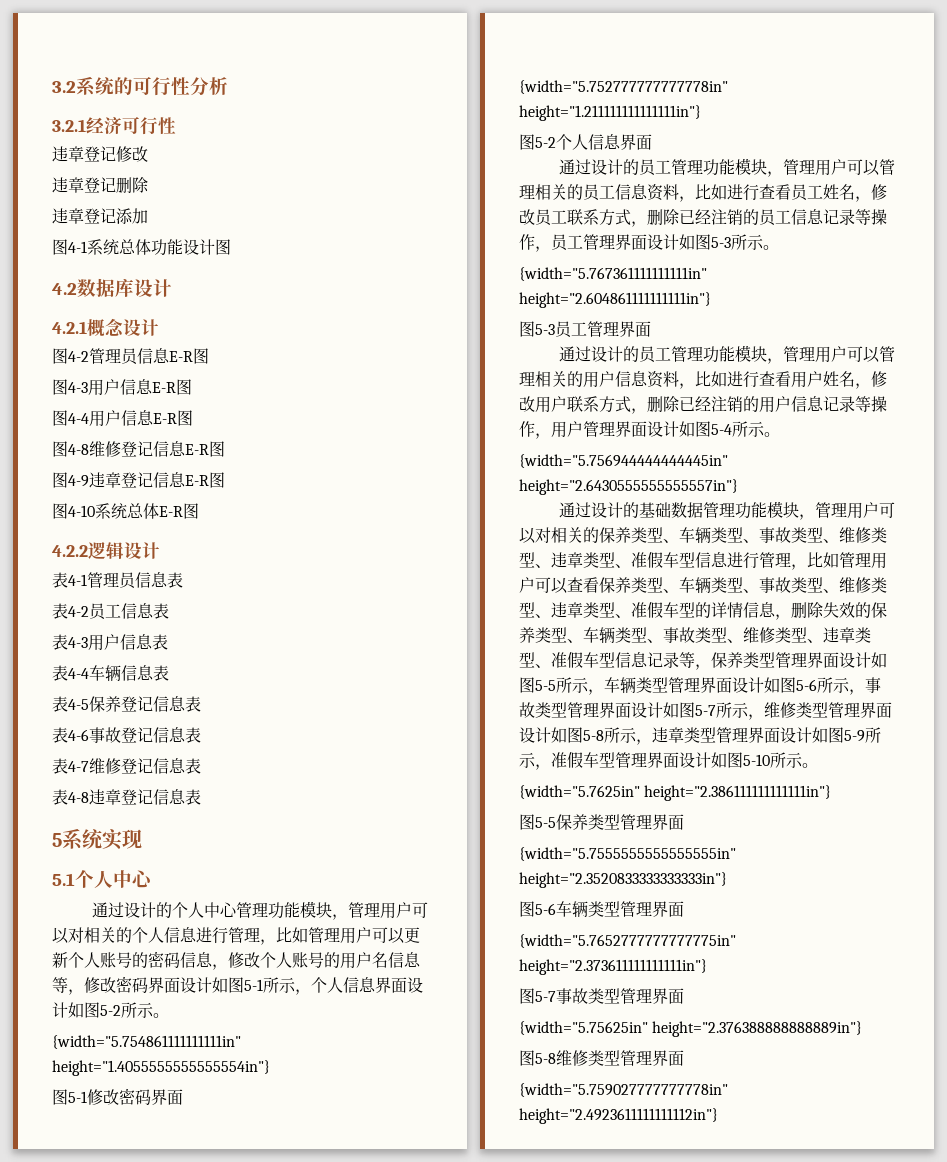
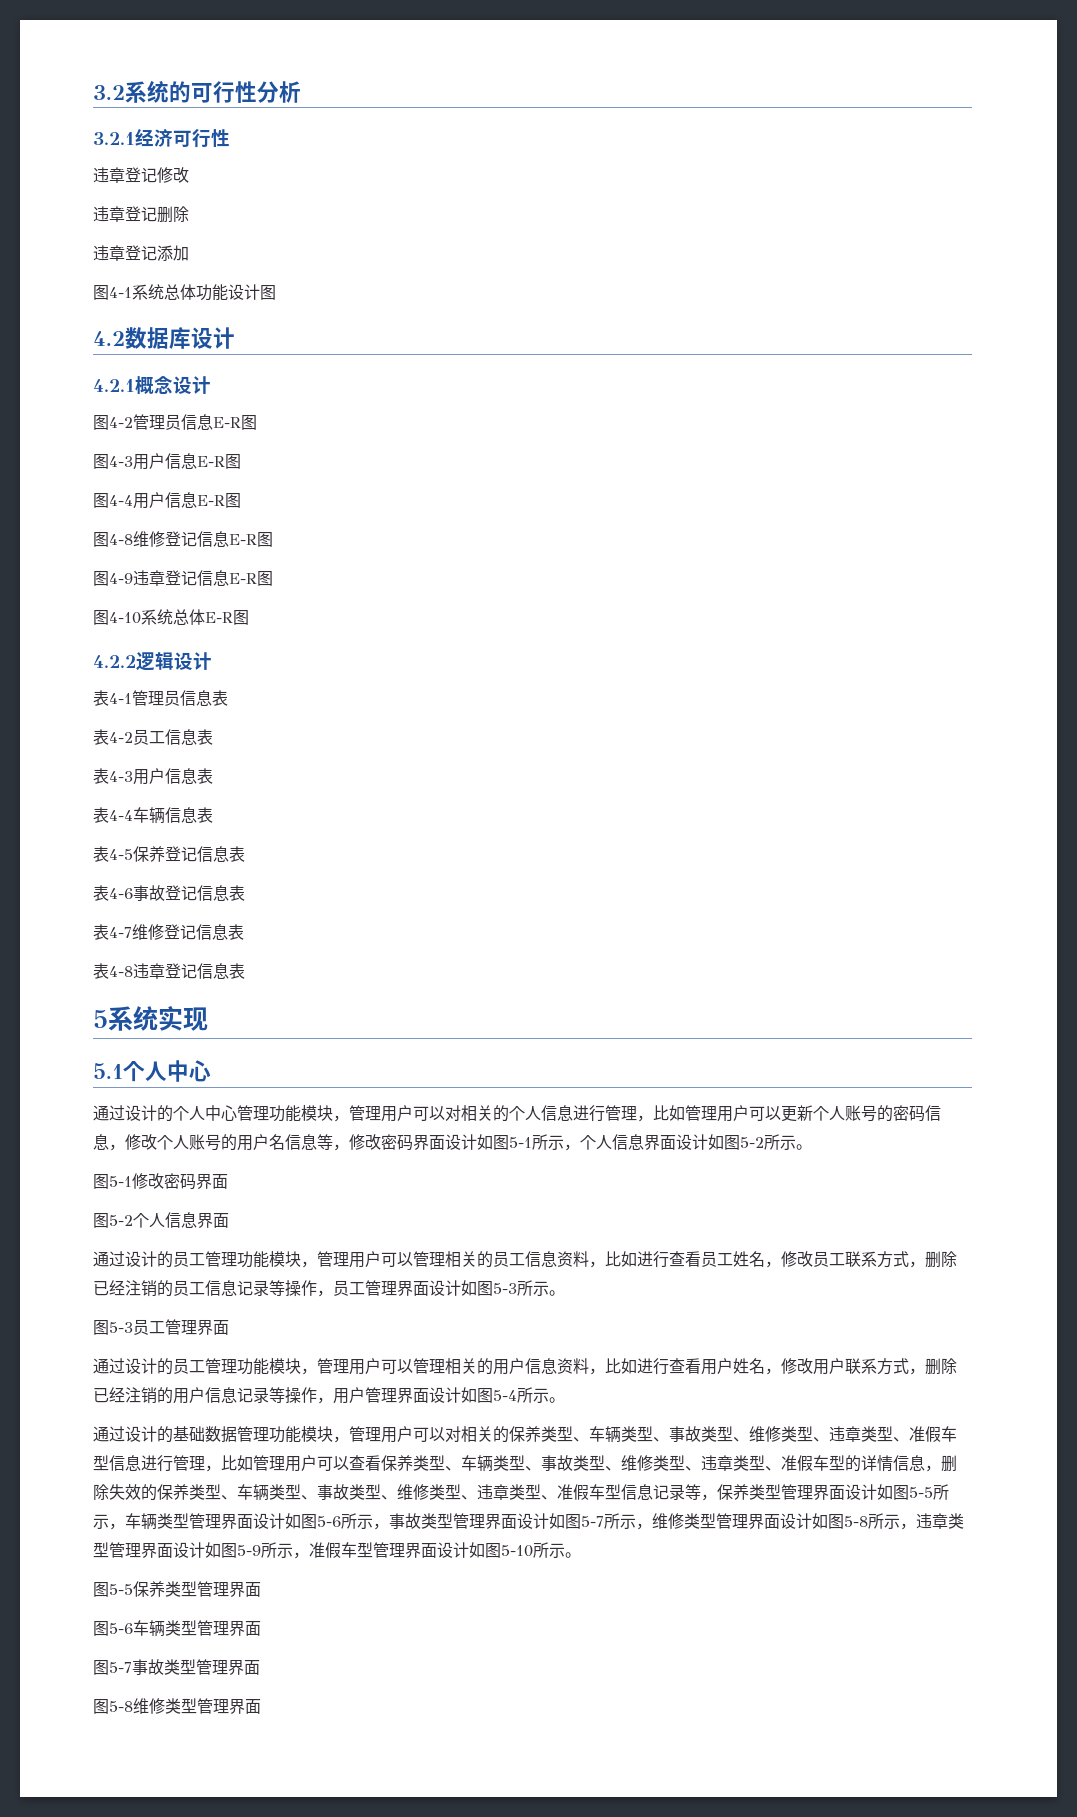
[52,1035,241,1049] [52,1060,270,1076] // {width="5.754861111111111in" height="1.4055555555555554in"} -> (812, 1147) none
[519,80,728,94] [519,105,701,121] // {width="5.752777777777778in" height="1.211111111111111in"} -> (228, 1181) none
[519,267,707,281] [519,292,711,308] // {width="5.767361111111111in" height="2.604861111111111in"} -> (565, 1293) none
[519,454,728,468] [519,479,738,495] // {width="5.756944444444445in" height="2.6430555555555557in"} -> (565, 1400) none
[519,785,832,801] // {width="5.7625in" height="2.386111111111111in"} -> (581, 1555) none
[519,847,736,861] [519,872,727,888] // {width="5.7555555555555555in" height="2.3520833333333333in"} -> (261, 1589) none
[519,934,736,948] [519,959,707,975] // {width="5.7652777777777775in" height="2.373611111111111in"} -> (261, 1628) none
[519,1021,863,1037] // {width="5.75625in" height="2.376388888888889in"} -> (260, 1667) none
[519,1083,728,1097] [519,1108,718,1124] // {width="5.759027777777778in" height="2.4923611111111112in"} -> (261, 1706) none

